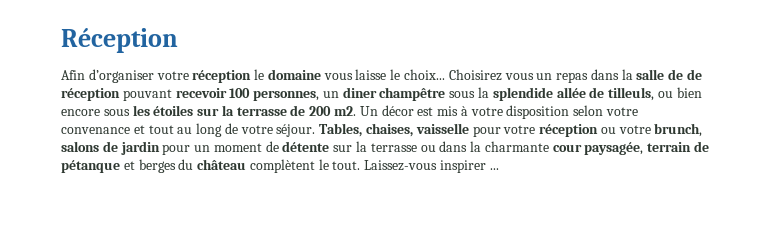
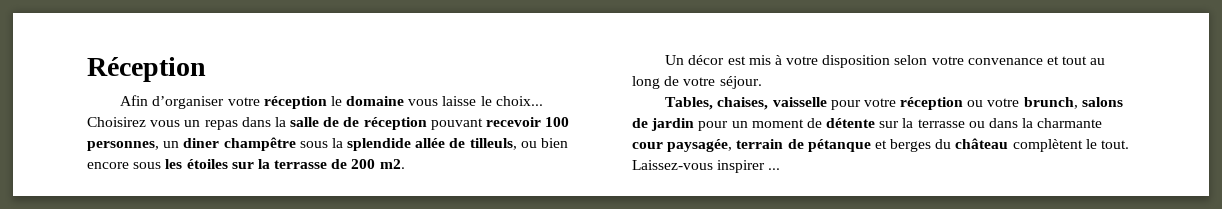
(357, 111) none -> (405, 164) //
(316, 130) none -> (762, 82) //

